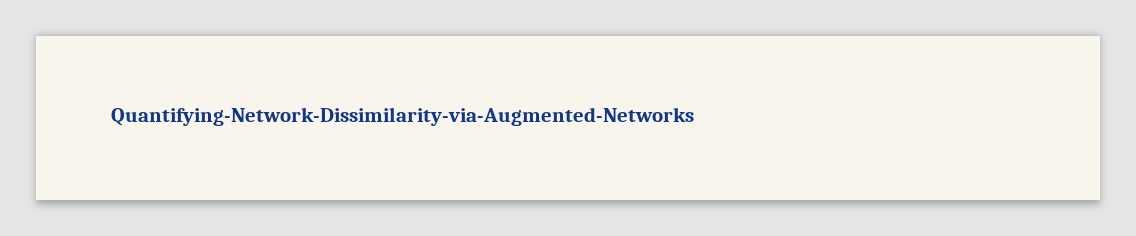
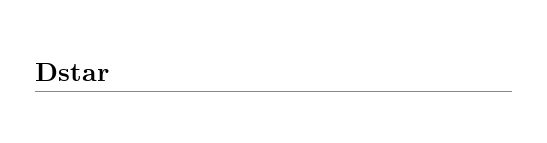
[111,107,694,126] Quantifying-Network-Dissimilarity-via-Augmented-Networks -> [35,63,109,81] Dstar

